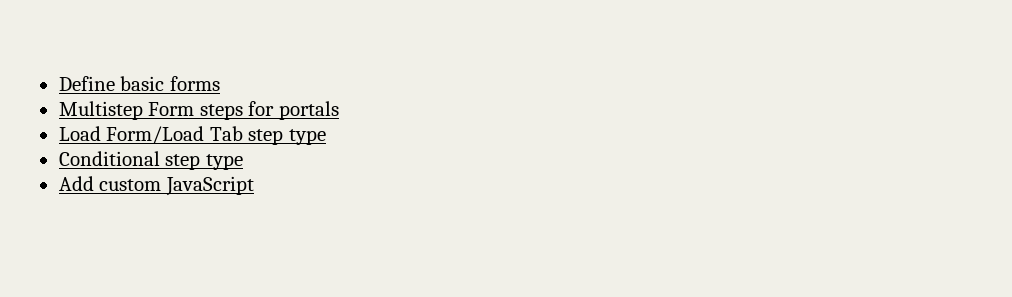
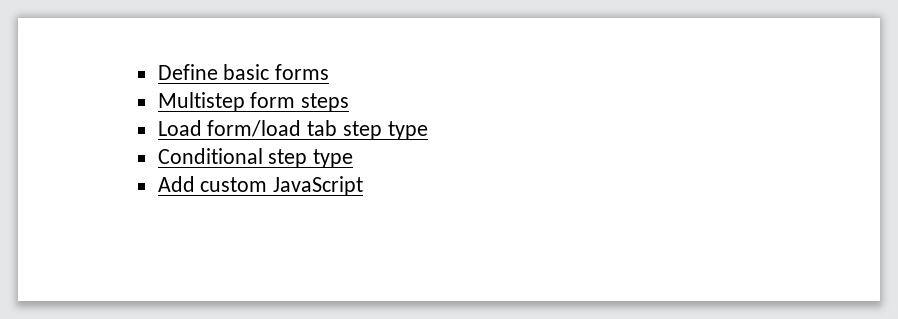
[148,102,195,116] Form -> [250,92,296,108] form
[248,101,339,120] for portals -> (350, 102) none
[106,126,243,144] Form/Load Tab -> [207,120,338,137] form/load tab

